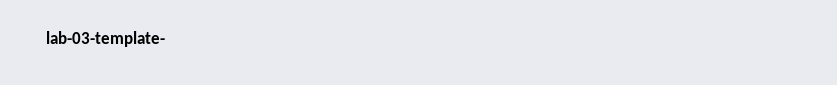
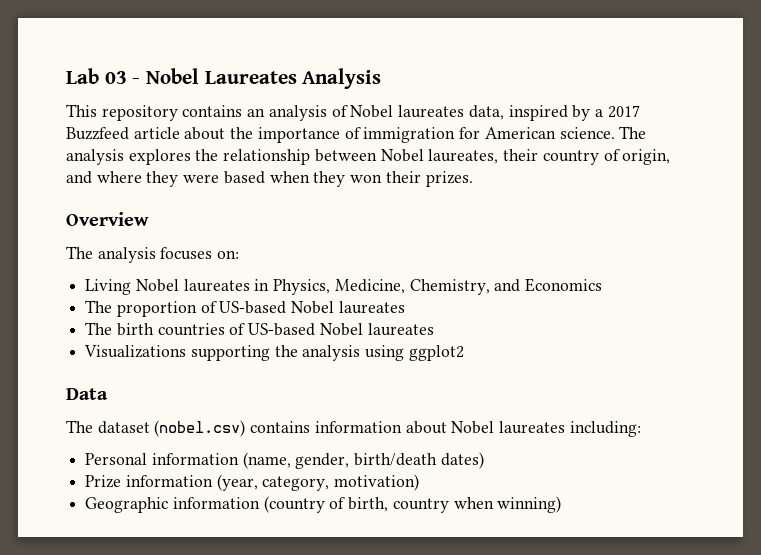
[46,31,165,47] lab-03-template- -> [66,68,382,89] [66,104,640,121] [66,126,647,143] [66,149,671,165] [66,171,473,187] [66,212,149,226] [66,246,240,263] [85,278,603,295] [85,300,405,317] [85,322,434,336] [84,345,464,361] [66,388,108,400] [66,420,641,437] [85,452,484,469] [85,474,420,491] [85,496,562,513] Lab 03 - Nobel Laureates Analysis // This repository contains an analysis of Nobel laureates data, inspired by a 2017 Buzzfeed article about the importance of immigration for American science. The analysis explores the relationship between Nobel laureates, their country of origin, and where they were based when they won their prizes. // Overview // The analysis focuses on: // Living Nobel laureates in Physics, Medicine, Chemistry, and Economics // The proportion of US-based Nobel laureates // The birth countries of US-based Nobel laureates // Visualizations supporting the analysis using ggplot2 // Data // The dataset (nobel.csv) contains information about Nobel laureates including: // Personal information (name, gender, birth/death dates) // Prize information (year, category, motivation) // Geographic information (country of birth, country when winning)

